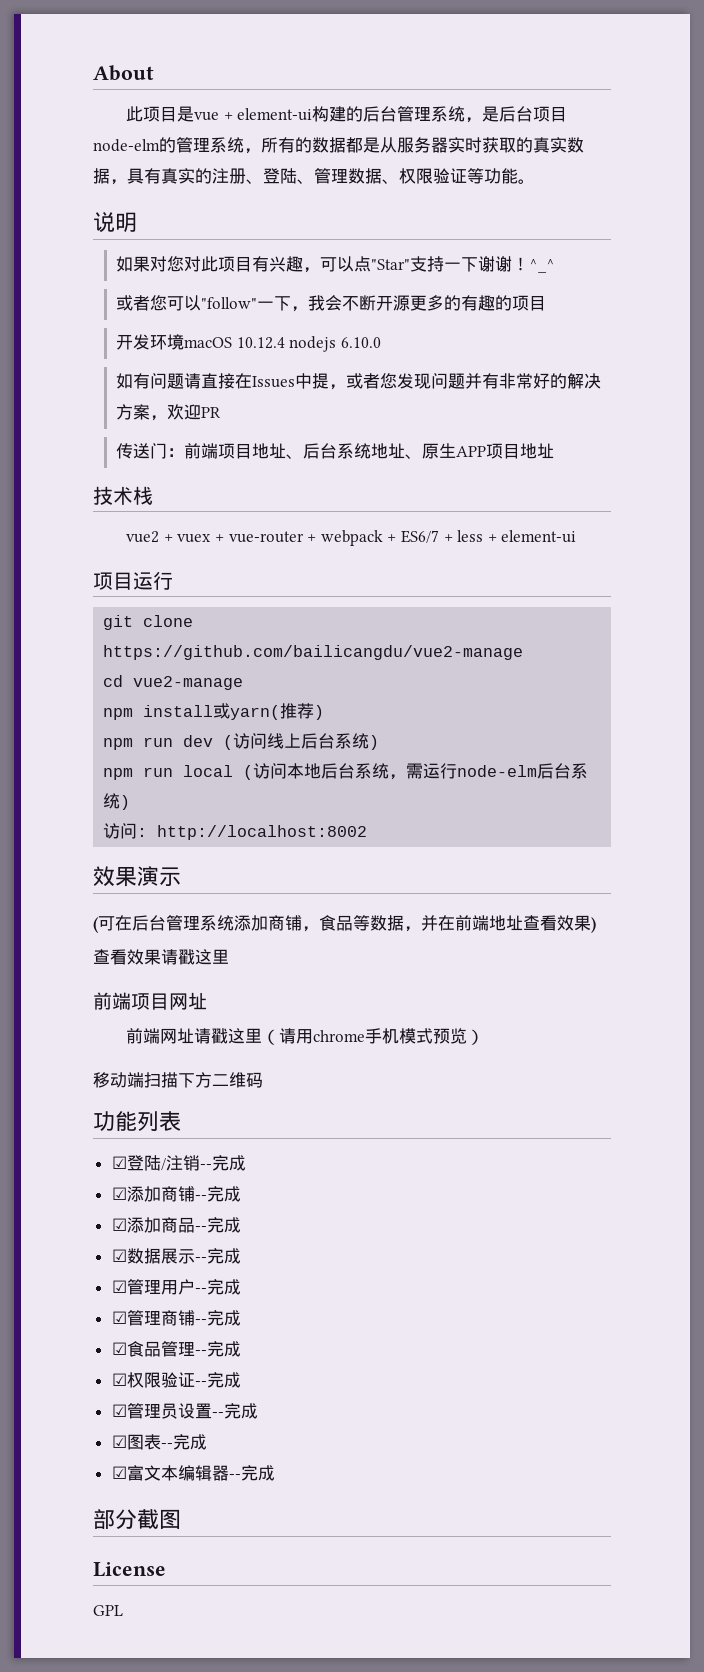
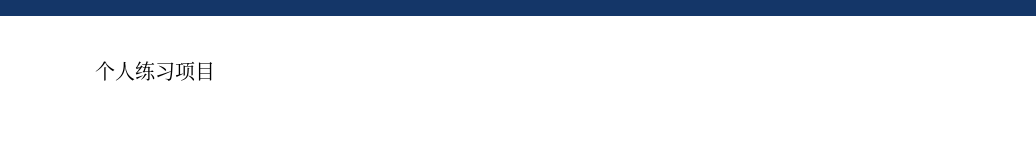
[93,65,154,81] [126,106,568,123] [93,137,584,154] [93,168,535,185] [93,212,137,233] [115,256,555,273] [115,295,546,312] [115,334,381,352] [115,373,601,390] [115,404,221,421] [115,443,554,459] [93,486,153,505] [126,530,577,546] [93,571,173,590] [103,615,194,630] [103,645,524,660] [103,675,244,690] [103,703,325,720] [103,733,380,750] [103,763,589,780] [103,793,131,810] [103,823,368,840] [93,866,181,887] [93,915,596,933] [93,949,229,965] [93,992,207,1010] [126,1028,485,1045] [93,1072,263,1088] [93,1111,181,1131] [111,1155,246,1171] [111,1186,241,1202] [111,1217,241,1233] [111,1248,241,1264] [111,1279,241,1295] [111,1310,241,1326] [111,1341,241,1357] [111,1372,241,1388] [111,1403,258,1419] [111,1434,207,1450] [111,1465,275,1481] [93,1509,181,1529] [93,1562,166,1577] [93,1605,123,1616] About // 此项目是vue + element-ui构建的后台管理系统，是后台项目node-elm的管理系统，所有的数据都是从服务器实时获取的真实数据，具有真实的注册、登陆、管理数据、权限验证等功能。 // 说明 // 如果对您对此项目有兴趣，可以点"Star"支持一下谢谢！^_^ // 或者您可以"follow"一下，我会不断开源更多的有趣的项目 // 开发环境macOS 10.12.4 nodejs 6.10.0 // 如有问题请直接在Issues中提，或者您发现问题并有非常好的解决方案，欢迎PR // 传送门：前端项目地址、后台系统地址、原生APP项目地址 // 技术栈 // vue2 + vuex + vue-router + webpack + ES6/7 + less + element-ui // 项目运行 // git clone https://github.com/bailicangdu/vue2-manage // cd vue2-manage // npm install或yarn(推荐) // npm run dev (访问线上后台系统) // npm run local (访问本地后台系统，需运行node-elm后台系统) // 访问: http://localhost:8002 // 效果演示 // (可在后台管理系统添加商铺，食品等数据，并在前端地址查看效果) // 查看效果请戳这里 // 前端项目网址 // 前端网址请戳这里（请用chrome手机模式预览） // 移动端扫描下方二维码 // 功能列表 // ☑登陆/注销--完成 // ☑添加商铺--完成 // ☑添加商品--完成 // ☑数据展示--完成 // ☑管理用户--完成 // ☑管理商铺--完成 // ☑食品管理--完成 // ☑权限验证--完成 // ☑管理员设置--完成 // ☑图表--完成 // ☑富文本编辑器--完成 // 部分截图 // License // GPL -> [95,61,215,82] 个人练习项目

